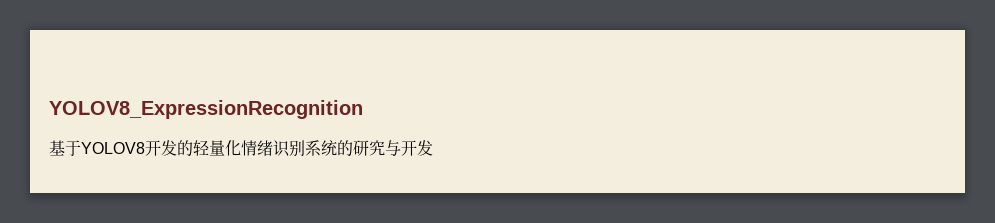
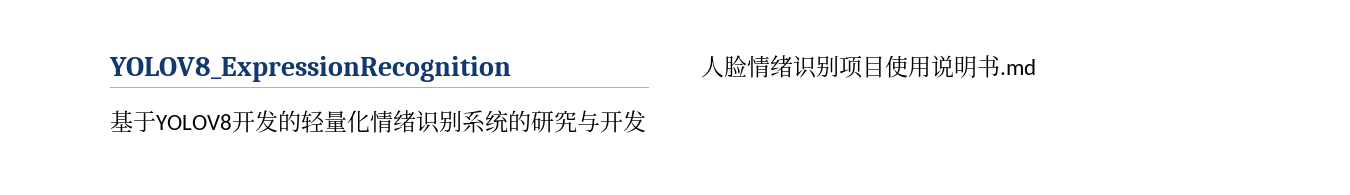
(433, 148) none -> [701,55,1036,79] 人脸情绪识别项目使用说明书.md

